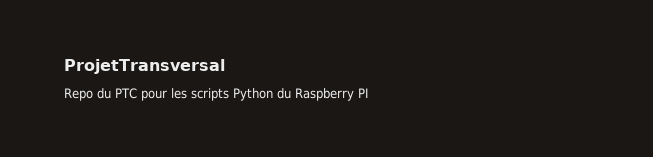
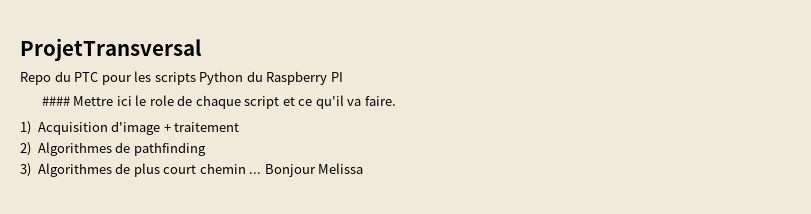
(368, 93) none -> [41,95,396,109] [20,121,240,135] [20,142,206,156] [20,163,364,177] // #### Mettre ici le role de chaque script et ce qu'il va faire. // 1) Acquisition d'image + traitement // 2) Algorithmes de pathfinding // 3) Algorithmes de plus court chemin ... Bonjour Melissa

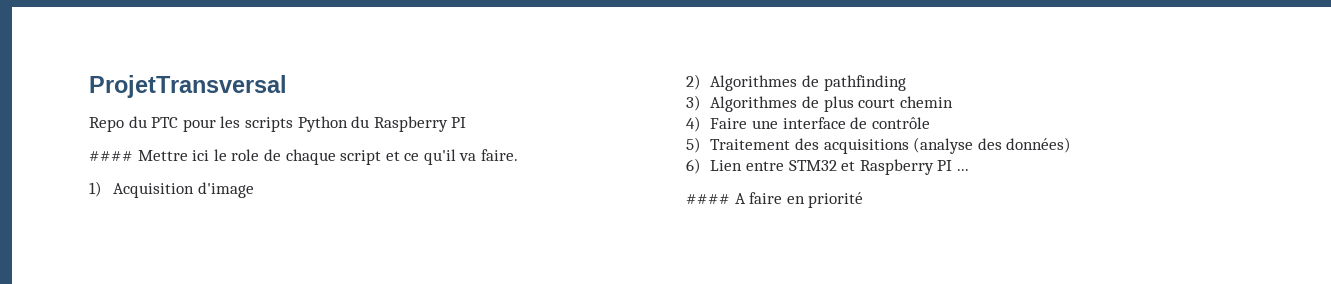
[163,122,240,132] + traitement -> (255, 190) none
[249,163,364,177] ... Bonjour Melissa -> [686,116,930,132] [686,137,1072,154] [686,158,970,175] [686,192,864,208] // 4) Faire une interface de contrôle // 5) Traitement des acquisitions (analyse des données) // 6) Lien entre STM32 et Raspberry PI ... // #### A faire en priorité

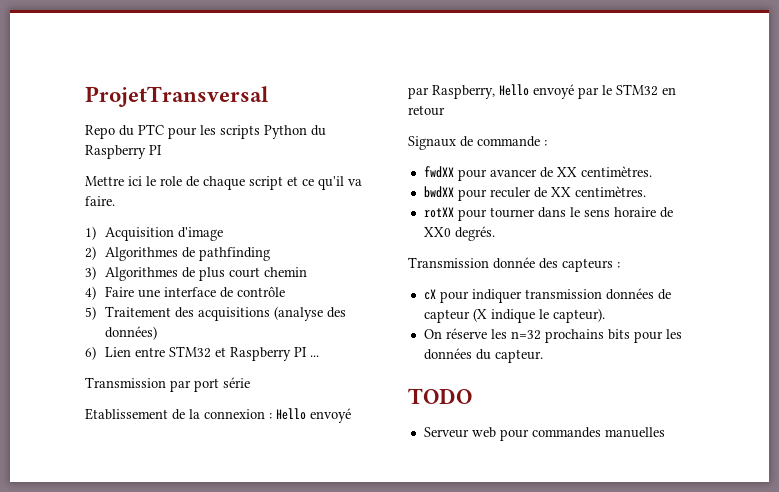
[89,151,133,161] #### -> (162, 150) none
[686,192,864,208] #### A faire en priorité -> [85,377,250,392] [85,408,351,423] [408,84,676,99] [408,105,445,116] [408,136,547,150] [423,166,652,181] [423,186,646,201] [423,207,673,221] [423,226,495,241] [408,257,620,272] [423,288,671,303] [423,308,605,323] [423,328,682,343] [423,348,543,363] [408,388,472,404] [423,427,665,441] Transmission par port série // Etablissement de la connexion : Hello envoyé par Raspberry, Hello envoyé par le STM32 en retour // Signaux de commande : // fwdXX pour avancer de XX centimètres. // bwdXX pour reculer de XX centimètres. // rotXX pour tourner dans le sens horaire de XX0 degrés. // Transmission donnée des capteurs : // cX pour indiquer transmission données de capteur (X indique le capteur). // On réserve les n=32 prochains bits pour les données du capteur. // TODO // Serveur web pour commandes manuelles

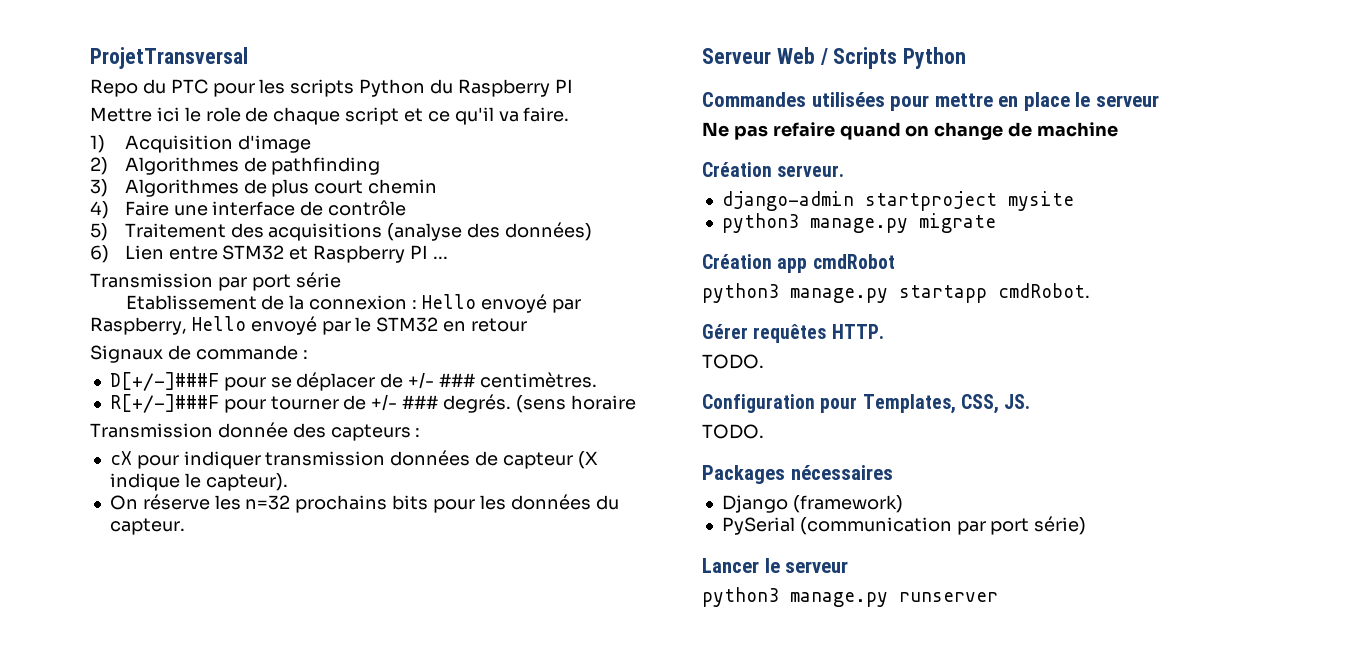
[423,166,652,181] [423,186,646,201] [423,207,673,221] [423,226,495,241] fwdXX pour avancer de XX centimètres. // bwdXX pour reculer de XX centimètres. // rotXX pour tourner dans le sens horaire de XX0 degrés. -> [109,372,597,391] [109,394,636,413] D[+/-]###F pour se déplacer de +/- ### centimètres. // R[+/-]###F pour tourner de +/- ### degrés. (sens horaire
[408,388,472,404] [423,427,665,441] TODO // Serveur web pour commandes manuelles -> [702,47,967,69] [702,92,1159,111] [702,122,1119,140] [702,162,845,177] [721,191,1074,211] [721,213,996,233] [702,254,895,273] [702,283,1090,303] [702,324,884,343] [702,354,764,369] [702,394,1031,414] [702,424,764,439] [702,465,893,484] [721,495,903,513] [721,516,1087,535] [702,558,849,573] [702,587,998,607] Serveur Web / Scripts Python // Commandes utilisées pour mettre en place le serveur // Ne pas refaire quand on change de machine // Création serveur. // django-admin startproject mysite // python3 manage.py migrate // Création app cmdRobot // python3 manage.py startapp cmdRobot. // Gérer requêtes HTTP. // TODO. // Configuration pour Templates, CSS, JS. // TODO. // Packages nécessaires // Django (framework) // PySerial (communication par port série) // Lancer le serveur // python3 manage.py runserver

